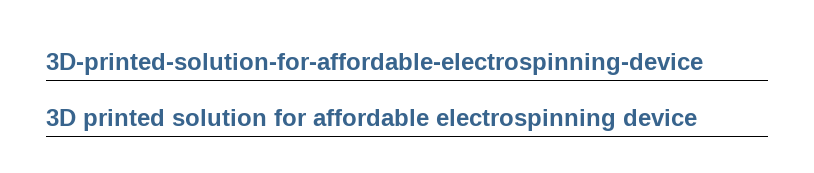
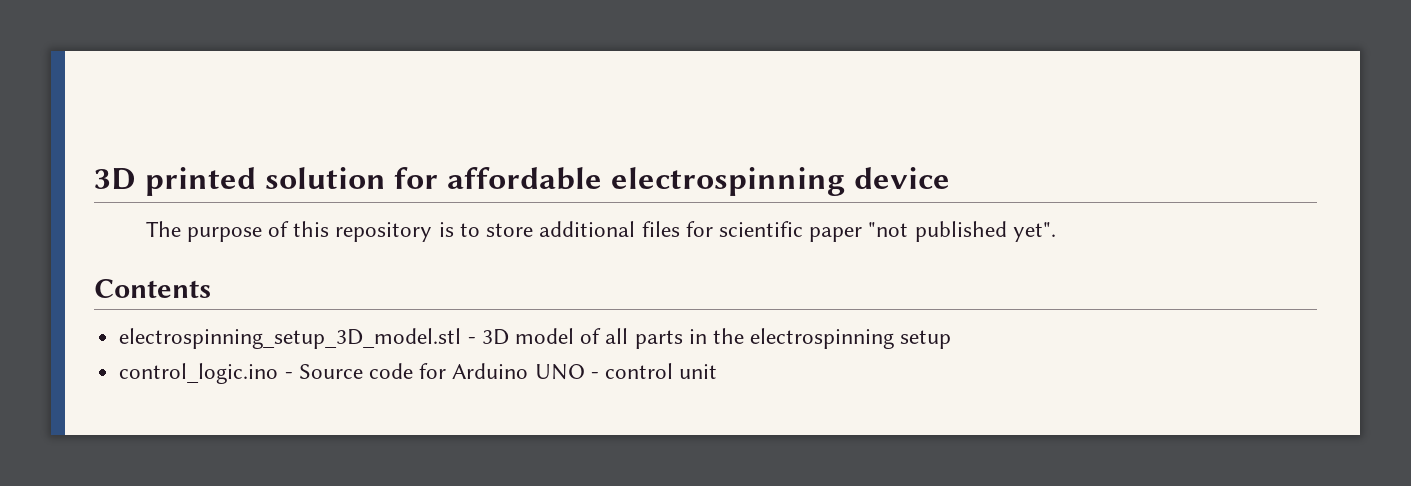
[46,53,703,75] 3D-printed-solution-for-affordable-electrospinning-device // -> (94, 179) none
(697, 117) none -> [145,221,1056,242] [94,279,211,298] [119,328,952,349] [119,363,718,384] // The purpose of this repository is to store additional files for scientific paper "not published yet". // Contents // electrospinning_setup_3D_model.stl - 3D model of all parts in the electrospinning setup // control_logic.ino - Source code for Arduino UNO - control unit

